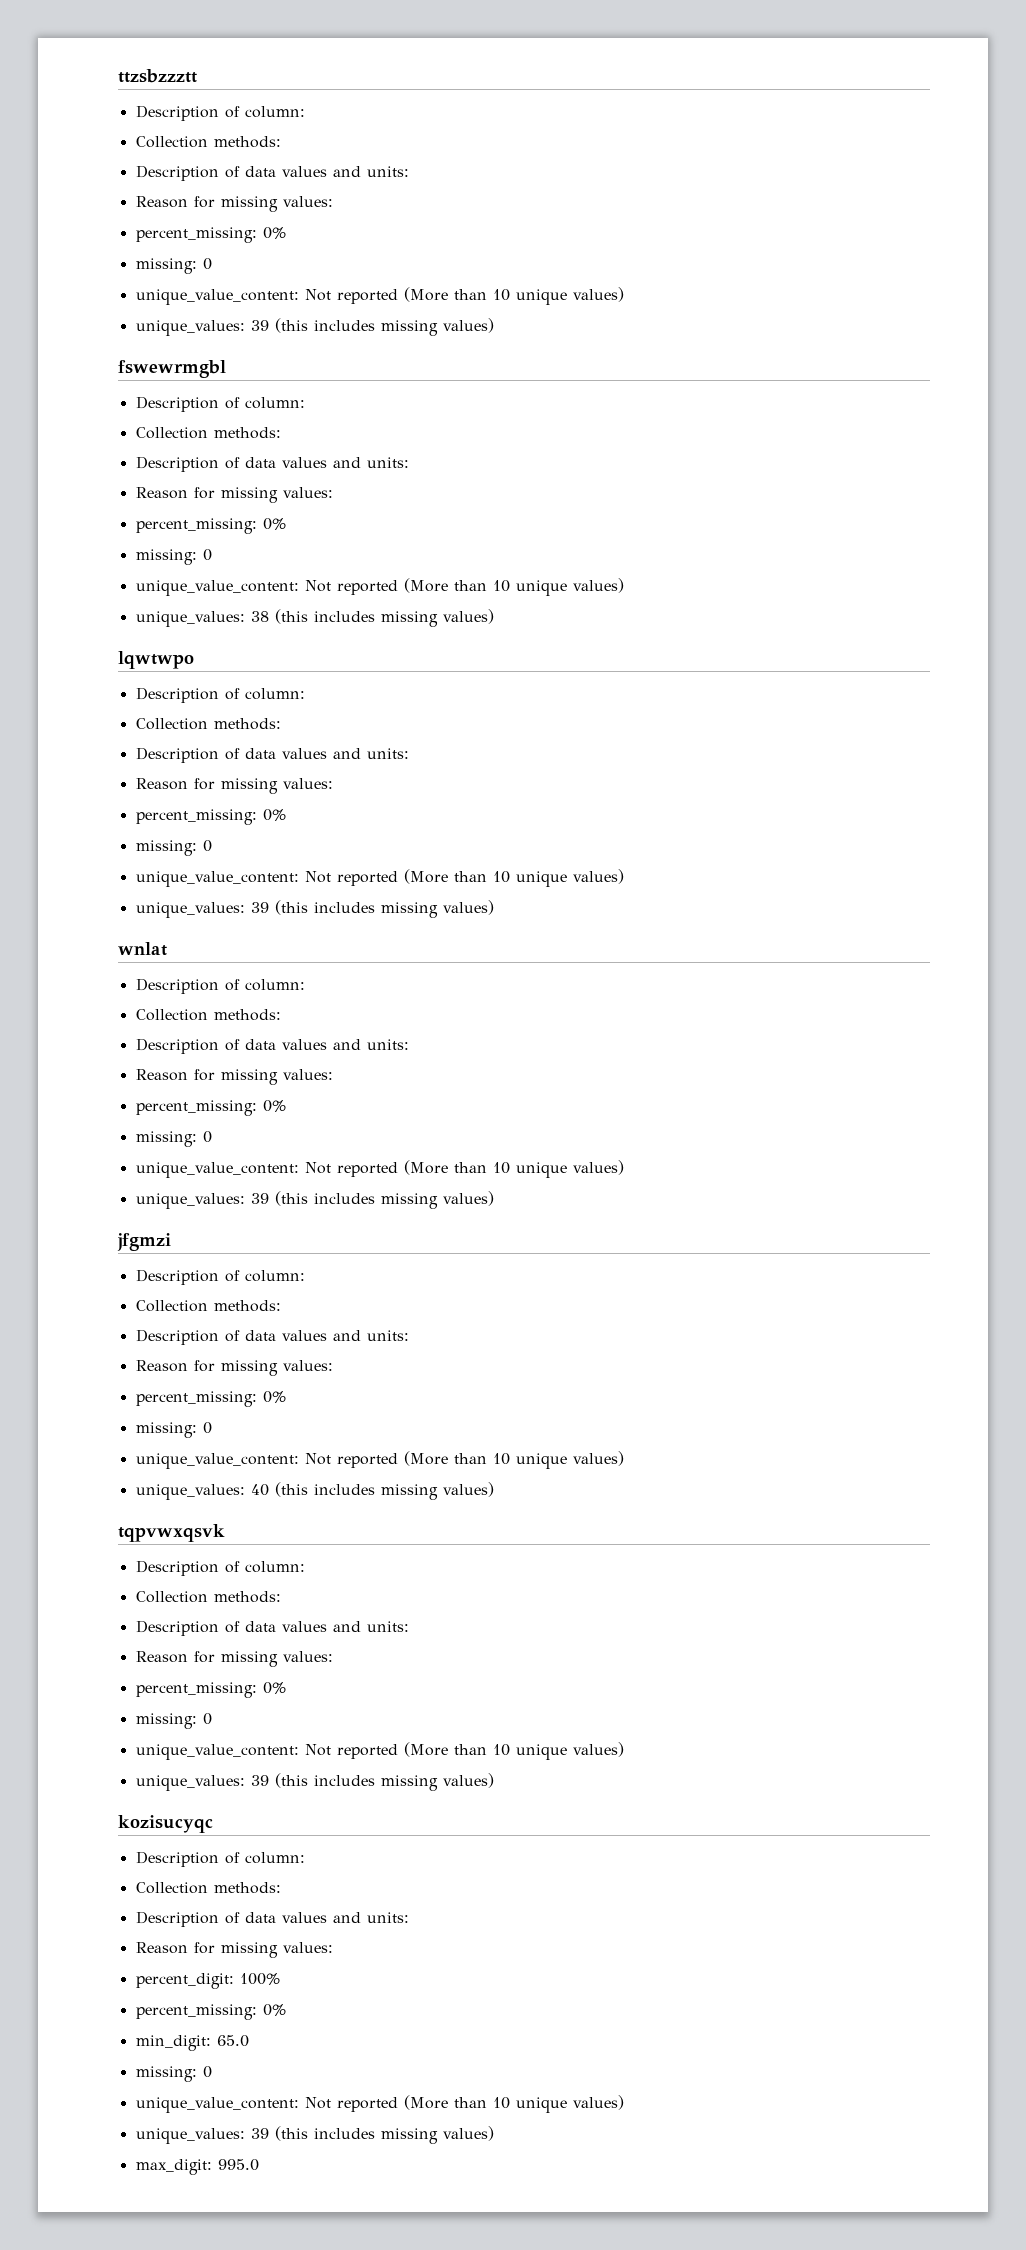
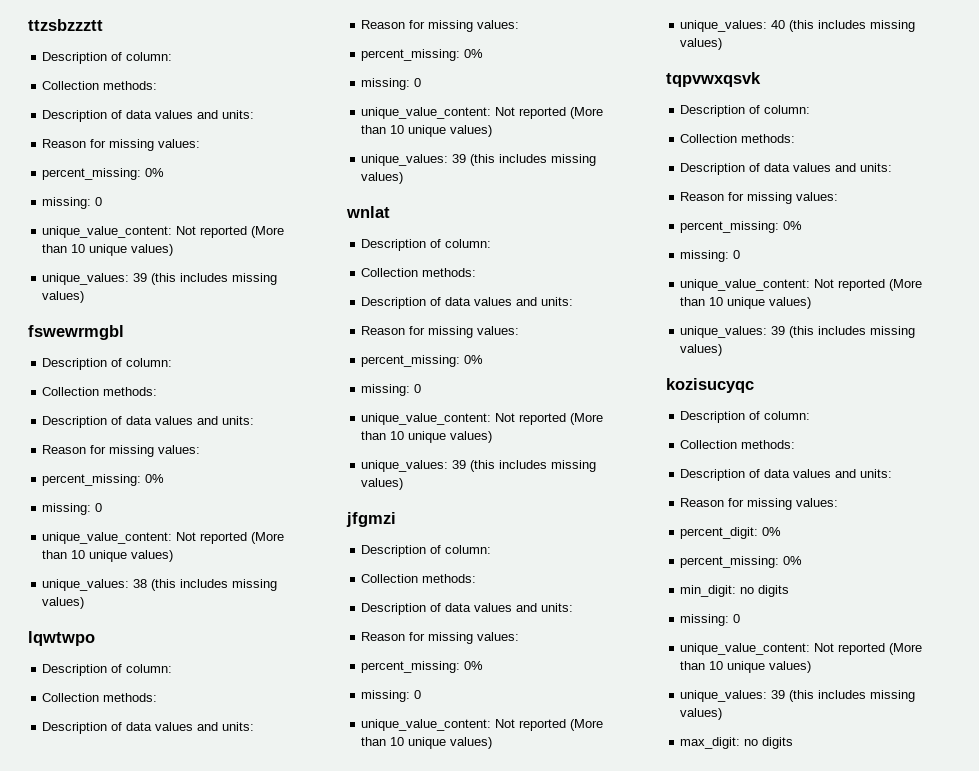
[239,1973,280,1985] 100% -> [762,527,782,536] 0%
[216,2035,249,2047] 65.0 -> [740,585,790,597] no digits
[217,2159,259,2171] 995.0 -> [744,737,794,749] no digits

